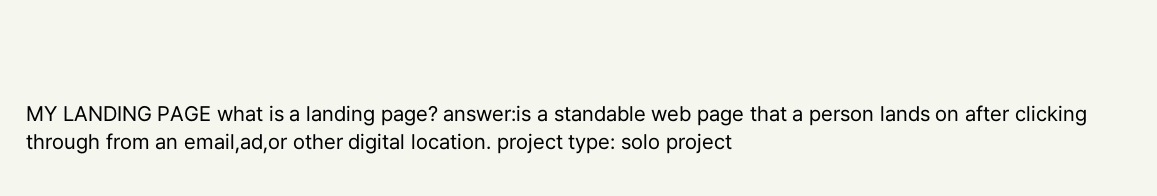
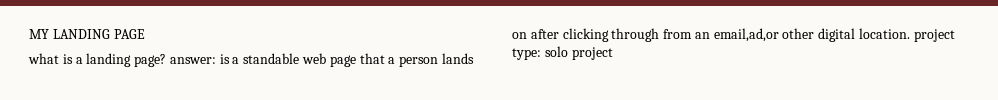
(212, 113) none -> (145, 34) //
[443,105,532,122] answer:is -> [169,54,230,64] answer: is

